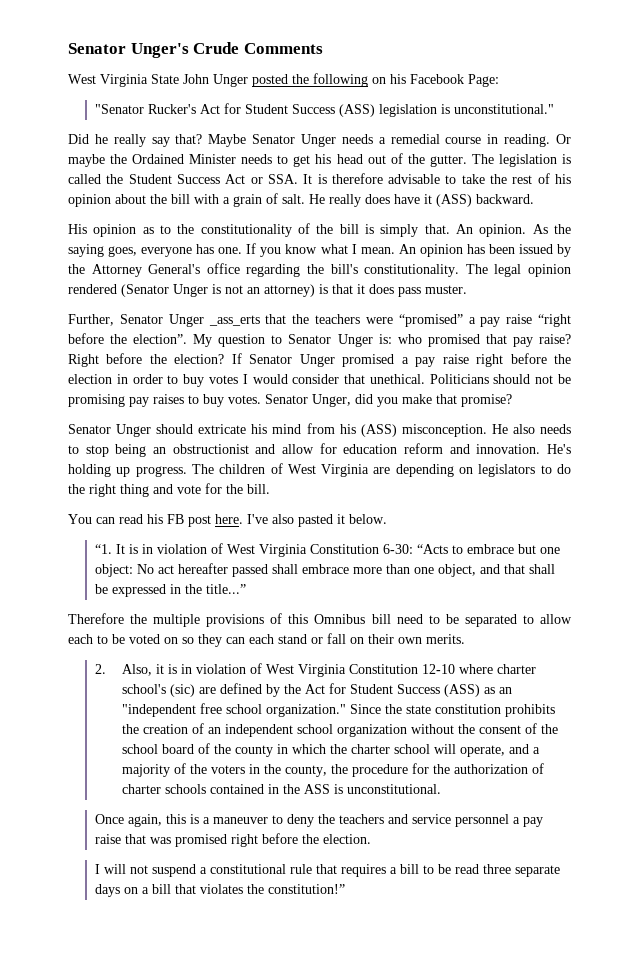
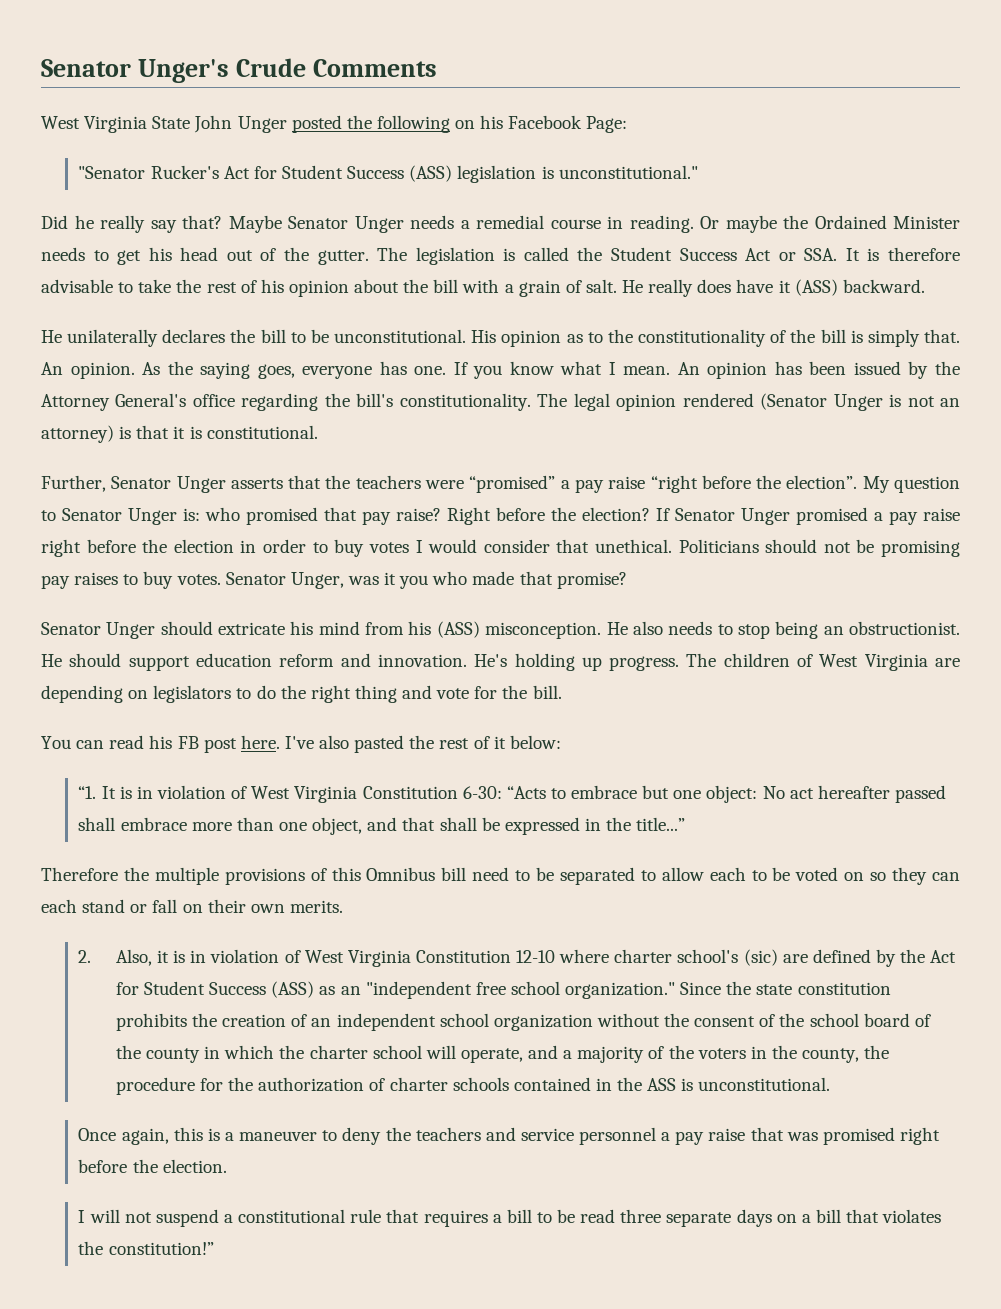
(534, 199) none -> [41,329,467,347] He unilaterally declares the bill to be unconstitutional.
[369,284,467,297] does pass muster. -> [189,425,318,439] is constitutional.
[208,315,260,326] _ass_erts -> [230,478,283,489] asserts
[355,394,432,407] did you make -> [347,571,515,589] was it you who made
[172,443,337,454] obstructionist and allow for -> [849,621,961,635] [41,653,190,671] obstructionist. He should support
[337,514,387,524] it below. -> [409,735,561,749] the rest of it below:

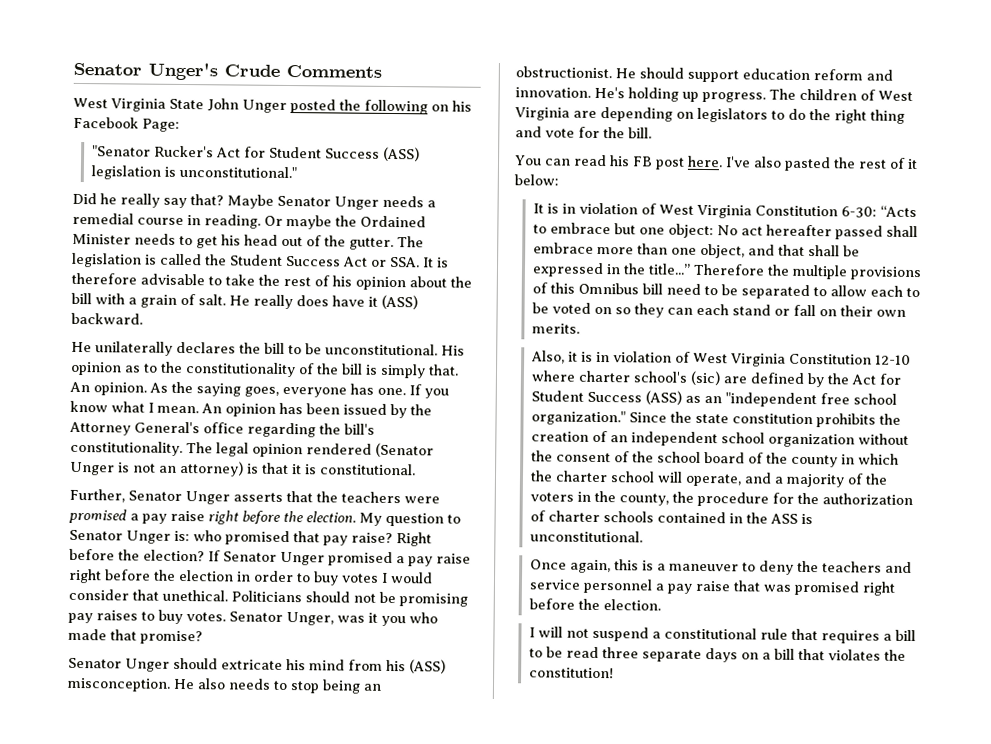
[469,475,858,493] “promised” a pay raise “right before the election”. -> [68,508,356,525] promised a pay raise right before the election.
[78,786,97,799] “1. -> (559, 180) none
(686, 824) // -> (691, 269) none
[78,950,92,963] 2. -> (580, 328) none
[108,1242,214,1255] constitution!” -> [528,667,614,679] constitution!

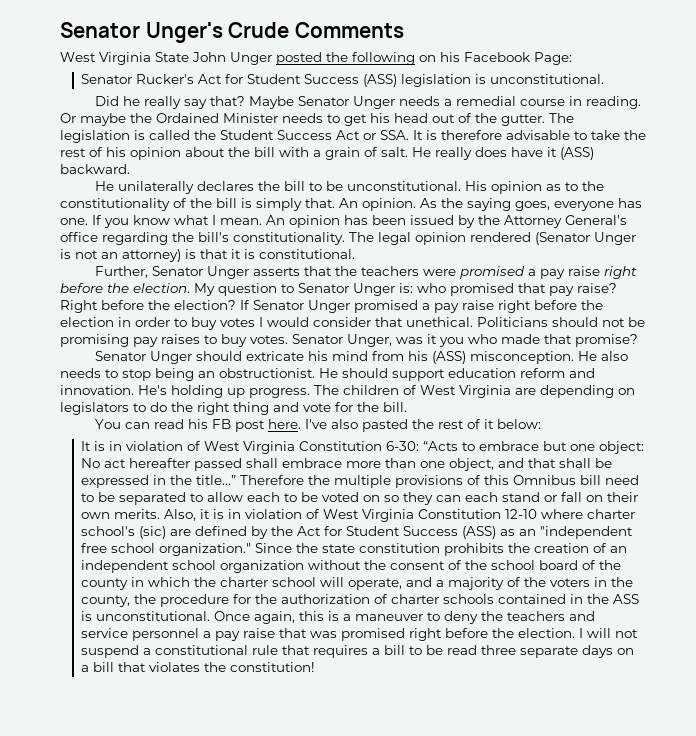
[91,145,151,157] "Senator -> [81,74,133,84] Senator
[178,165,297,179] unconstitutional." -> [490,74,605,84] unconstitutional.
(580, 328) // -> (161, 514) none
(643, 536) // -> (211, 616) none
(661, 605) // -> (576, 633) none

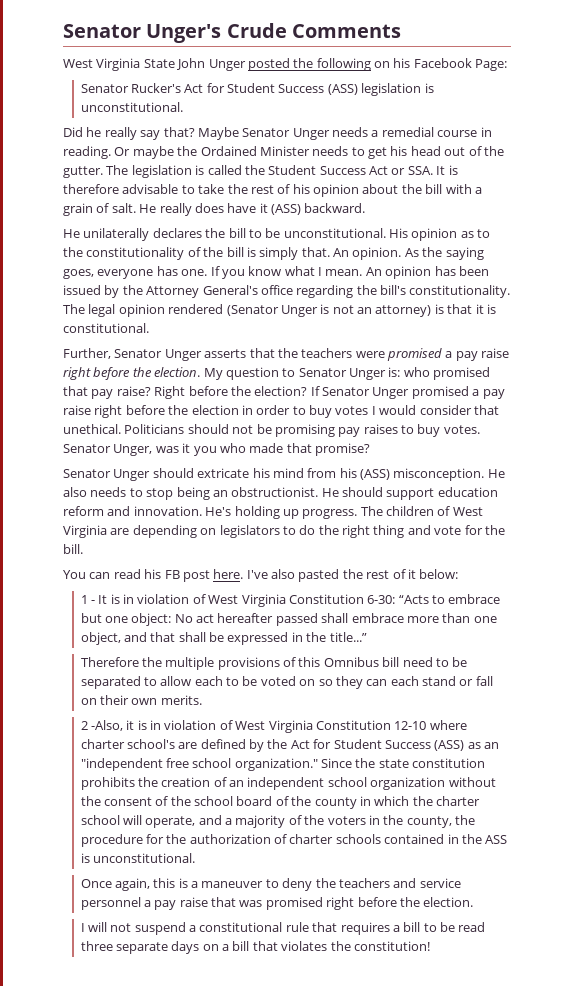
(542, 424) none -> [80,595,95,604] 1 -
(237, 480) none -> (367, 637) //
[164,509,197,521] Also, -> [80,720,123,731] // 2 -Also,
[139,526,167,539] (sic) -> (175, 744) none
(211, 616) none -> (195, 858) //
(576, 633) none -> (474, 902) //

